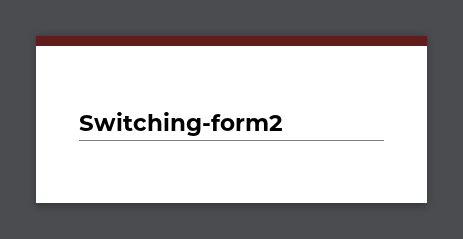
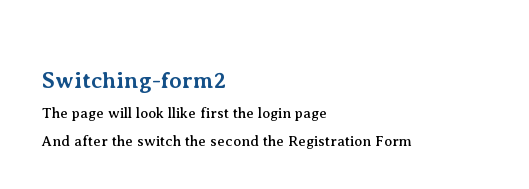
(283, 124) none -> [42,107,327,121] [41,135,412,149] // The page will look llike first the login page // And after the switch the second the Registration Form

